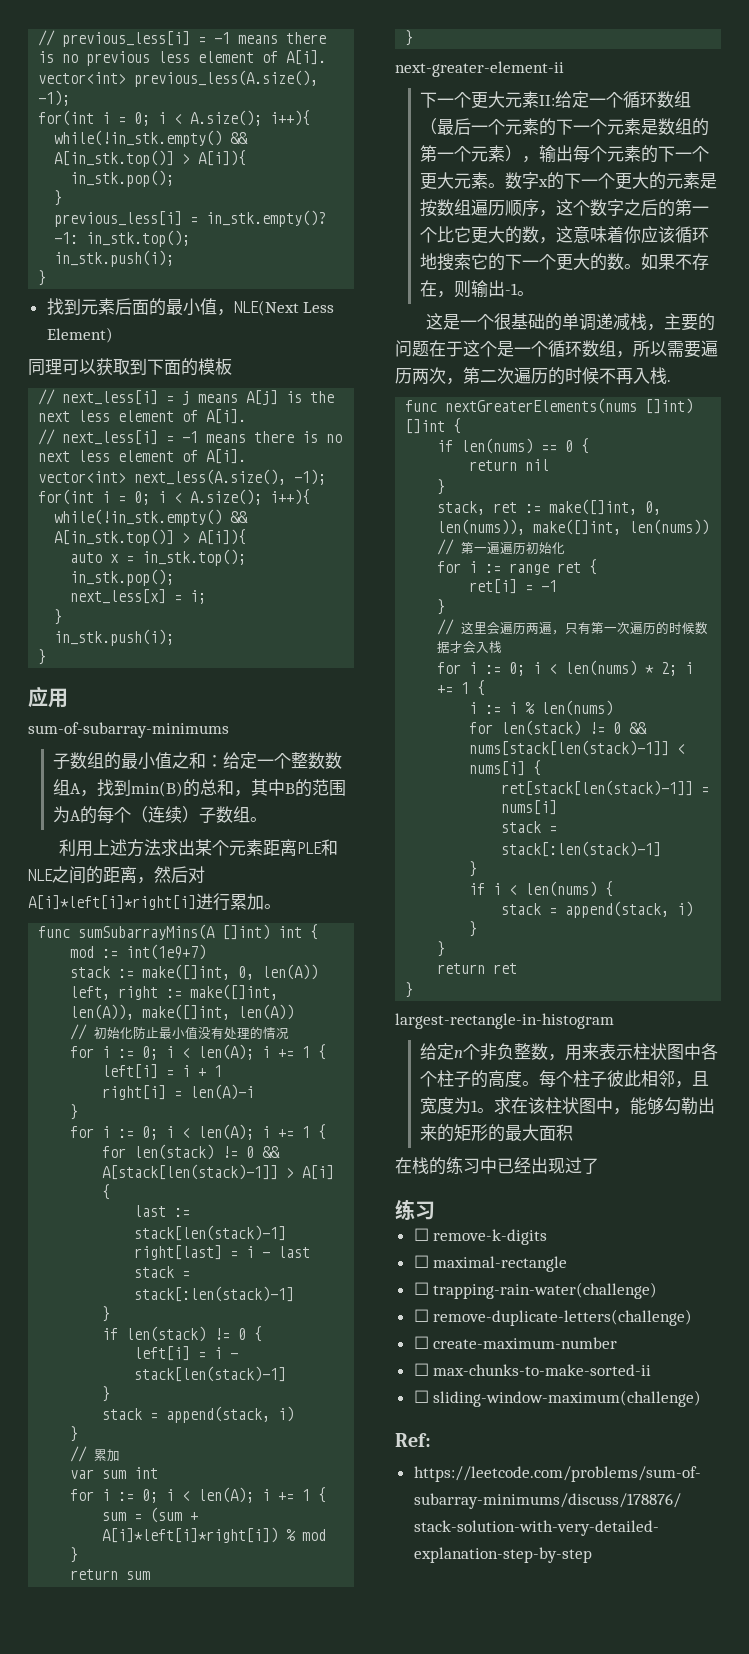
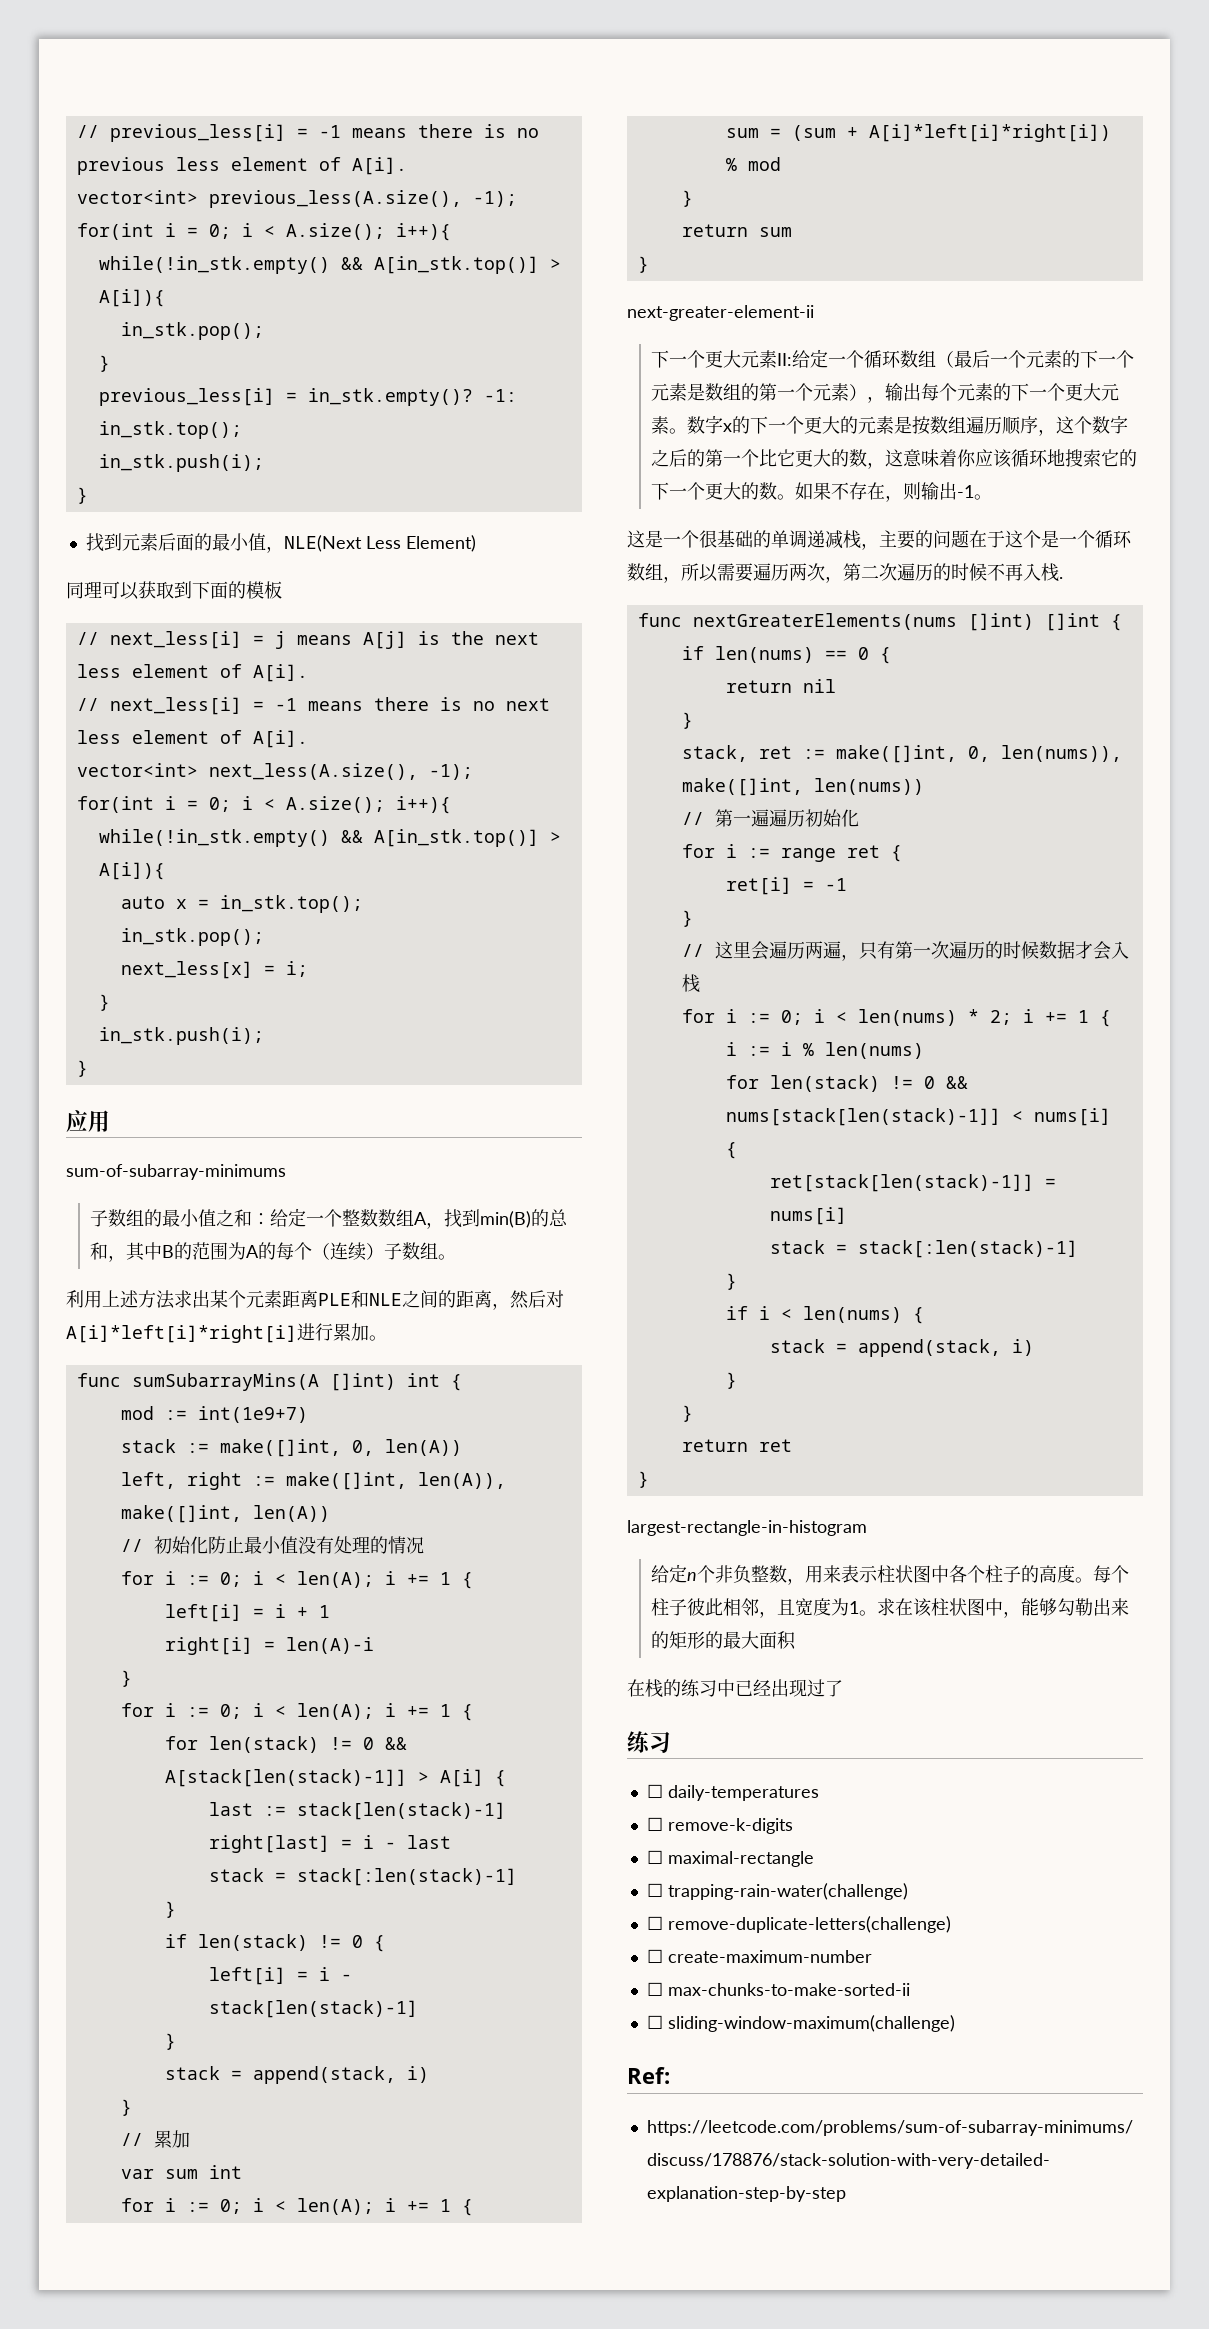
(435, 1210) none -> [646,1784,819,1801] // ☐ daily-temperatures

